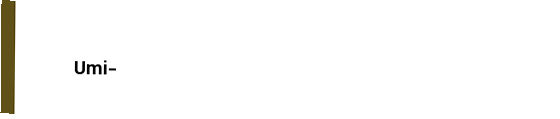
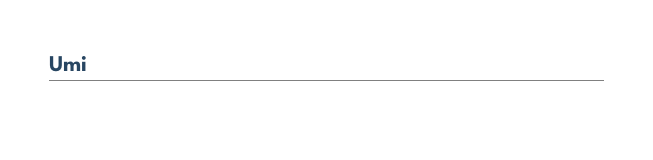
[73,60,117,75] Umi- -> [49,56,87,72] Umi

